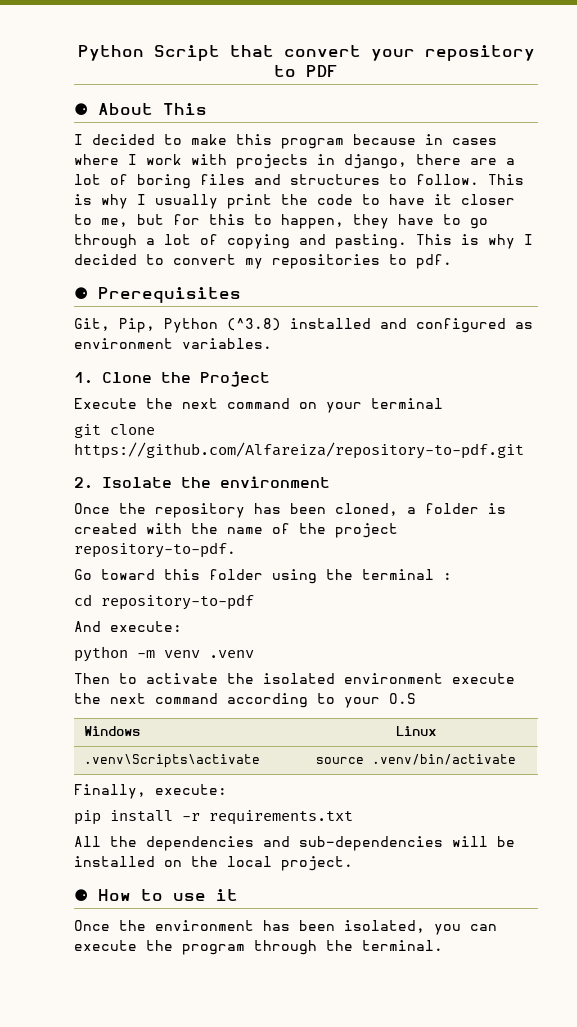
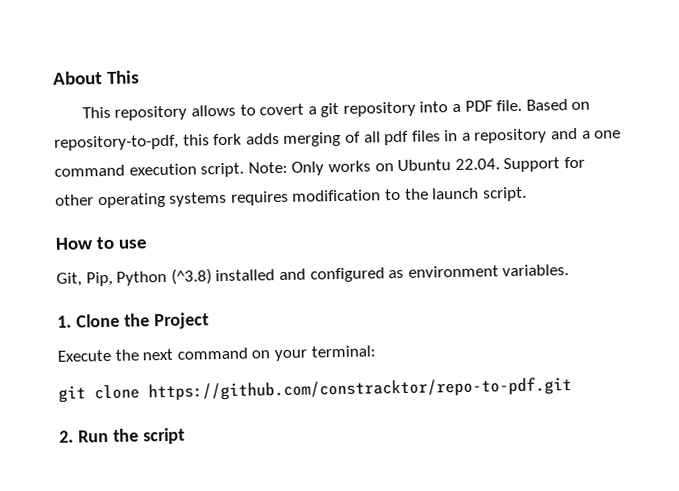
[77,45,535,61] [274,65,338,77] [74,103,207,115] [74,134,497,149] [74,154,515,169] [74,174,524,189] [74,194,515,209] [74,214,488,229] [74,234,533,249] [74,254,452,269] [74,287,241,303] Python Script that convert your repository to PDF // ⚈ About This // I decided to make this program because in cases where I work with projects in django, there are a lot of boring files and structures to follow. This is why I usually print the code to have it closer to me, but for this to happen, they have to go through a lot of copying and pasting. This is why I decided to convert my repositories to pdf. // ⚈ Prerequisites -> [52,70,140,85] [81,99,591,121] [54,127,622,151] [54,156,585,178] [55,186,527,209] [55,236,148,250] About This // This repository allows to covert a git repository into a PDF file. Based on repository-to-pdf, this fork adds merging of all pdf files in a repository and a one command execution script. Note: Only works on Ubuntu 22.04. Support for other operating systems requires modification to the launch script. // How to use
[371,398,443,409] terminal -> [310,345,376,358] terminal:
[74,442,524,459] https://github.com/Alfareiza/repository-to-pdf.git -> [148,377,572,402] https://github.com/constracktor/repo-to-pdf.git
[102,476,330,488] [74,503,506,518] [74,523,398,538] [74,542,236,558] [74,569,452,584] [74,594,254,610] [74,621,182,632] [74,646,254,662] [74,673,515,684] [74,693,416,708] [84,726,141,736] [396,726,436,736] [84,754,261,768] [316,754,516,765] [74,784,227,799] [74,810,353,825] [74,836,515,851] [74,856,353,871] [74,889,238,901] [74,920,497,935] [74,940,443,955] Isolate the environment // Once the repository has been cloned, a folder is created with the name of the project repository-to-pdf. // Go toward this folder using the terminal : // cd repository-to-pdf // And execute: // python -m venv .venv // Then to activate the isolated environment execute the next command according to your O.S // Windows | Linux // .venv\Scripts\activate | source .venv/bin/activate // Finally, execute: // pip install -r requirements.txt // All the dependencies and sub-dependencies will be installed on the local project. // ⚈ How to use it // Once the environment has been isolated, you can execute the program through the terminal. -> [77,427,185,445] Run the script

